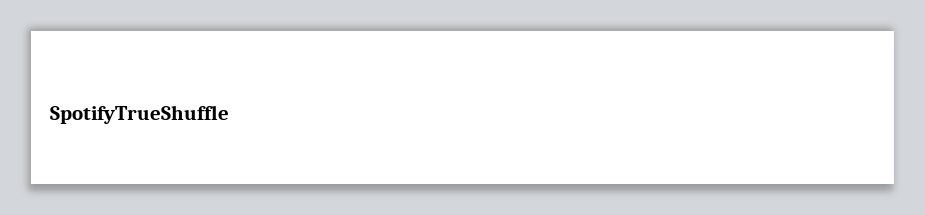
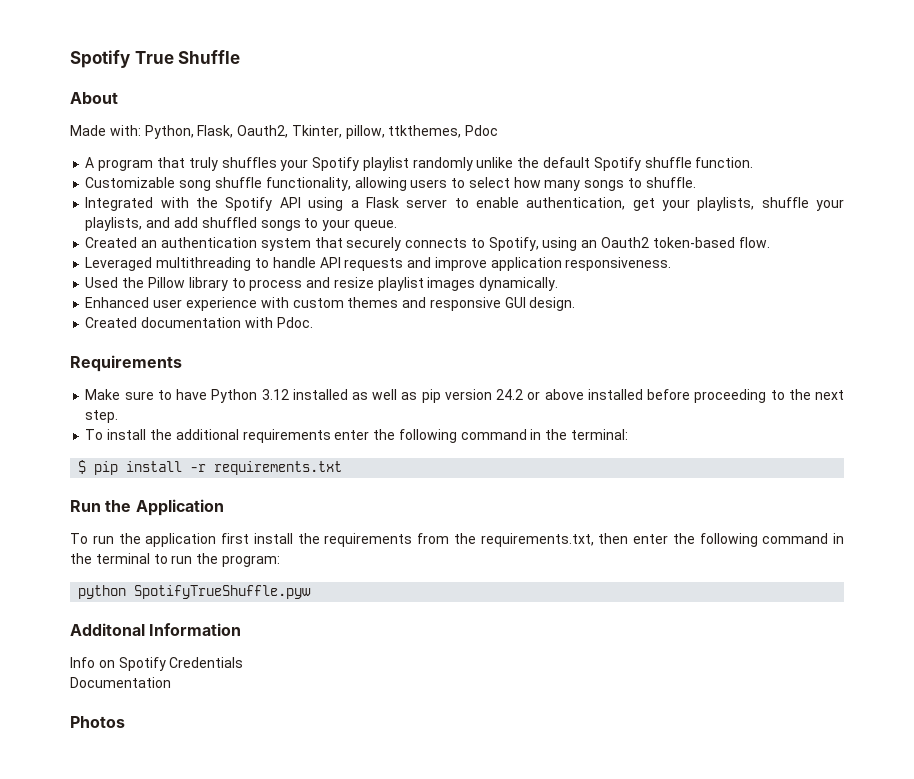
[50,105,229,124] SpotifyTrueShuffle -> [70,50,241,68] [70,92,118,104] [70,125,499,139] [85,157,754,171] [85,177,696,191] [85,197,845,211] [85,217,397,231] [85,237,770,251] [85,257,672,271] [85,277,559,291] [85,297,576,311] [85,317,313,328] [70,355,182,372] [85,389,845,403] [85,410,119,423] [85,429,628,443] [78,460,343,475] [70,499,224,516] [70,533,844,547] [70,553,280,567] [78,585,312,599] [70,623,242,636] [70,657,244,671] [70,677,171,688] [70,716,125,728] Spotify True Shuffle // About // Made with: Python, Flask, Oauth2, Tkinter, pillow, ttkthemes, Pdoc // A program that truly shuffles your Spotify playlist randomly unlike the default Spotify shuffle function. // Customizable song shuffle functionality, allowing users to select how many songs to shuffle. // Integrated with the Spotify API using a Flask server to enable authentication, get your playlists, shuffle your playlists, and add shuffled songs to your queue. // Created an authentication system that securely connects to Spotify, using an Oauth2 token-based flow. // Leveraged multithreading to handle API requests and improve application responsiveness. // Used the Pillow library to process and resize playlist images dynamically. // Enhanced user experience with custom themes and responsive GUI design. // Created documentation with Pdoc. // Requirements // Make sure to have Python 3.12 installed as well as pip version 24.2 or above installed before proceeding to the next step. // To install the additional requirements enter the following command in the terminal: // $ pip install -r requirements.txt // Run the Application // To run the application first install the requirements from the requirements.txt, then enter the following command in the terminal to run the program: // python SpotifyTrueShuffle.pyw // Additonal Information // Info on Spotify Credentials // Documentation // Photos

